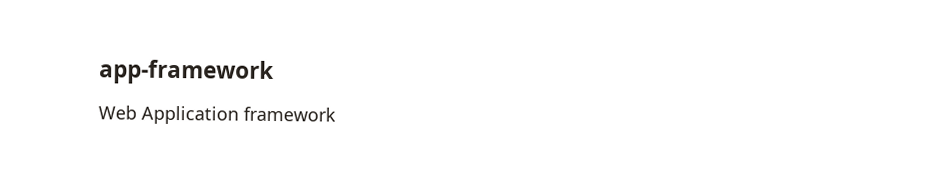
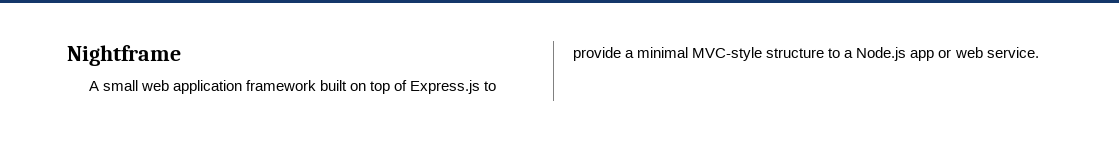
[99,59,274,86] [98,105,336,125] app-framework // Web Application framework -> [67,45,181,66] [88,80,497,94] [573,47,1039,61] Nightframe // A small web application framework built on top of Express.js to provide a minimal MVC-style structure to a Node.js app or web service.

